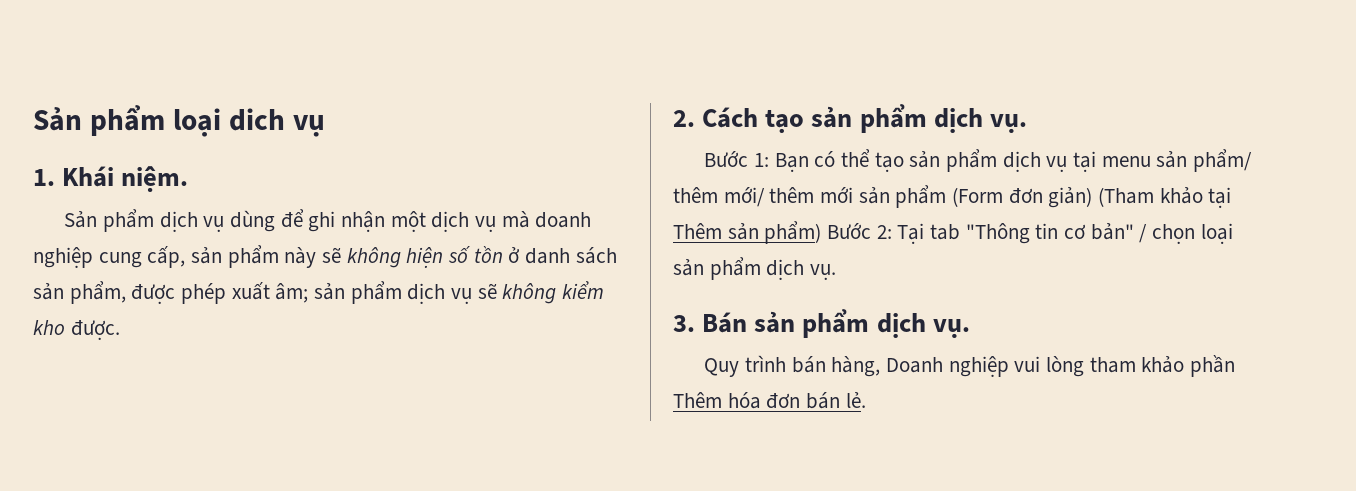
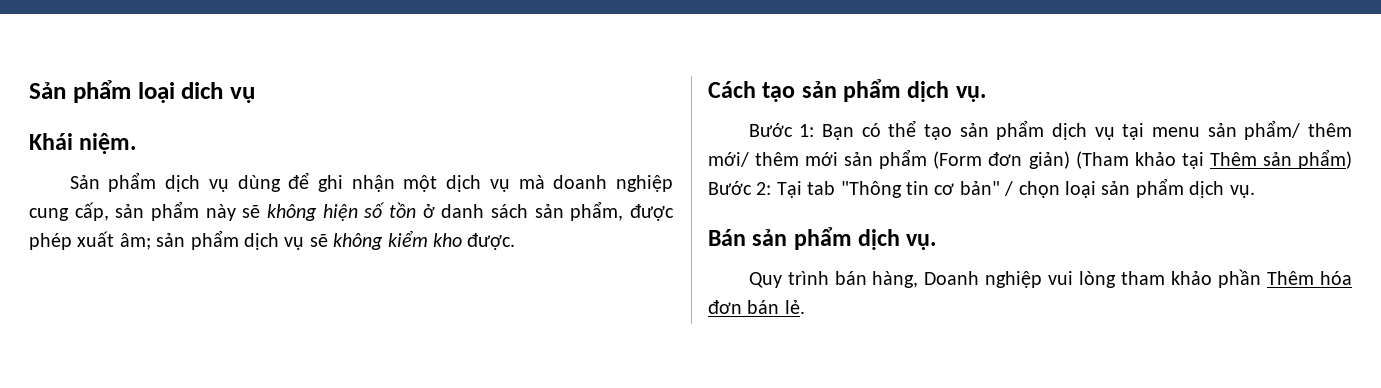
[33,169,55,186] 1. -> (255, 95) none
[673,110,695,127] 2. -> (516, 241) none
[673,315,695,332] 3. -> (1255, 191) none

